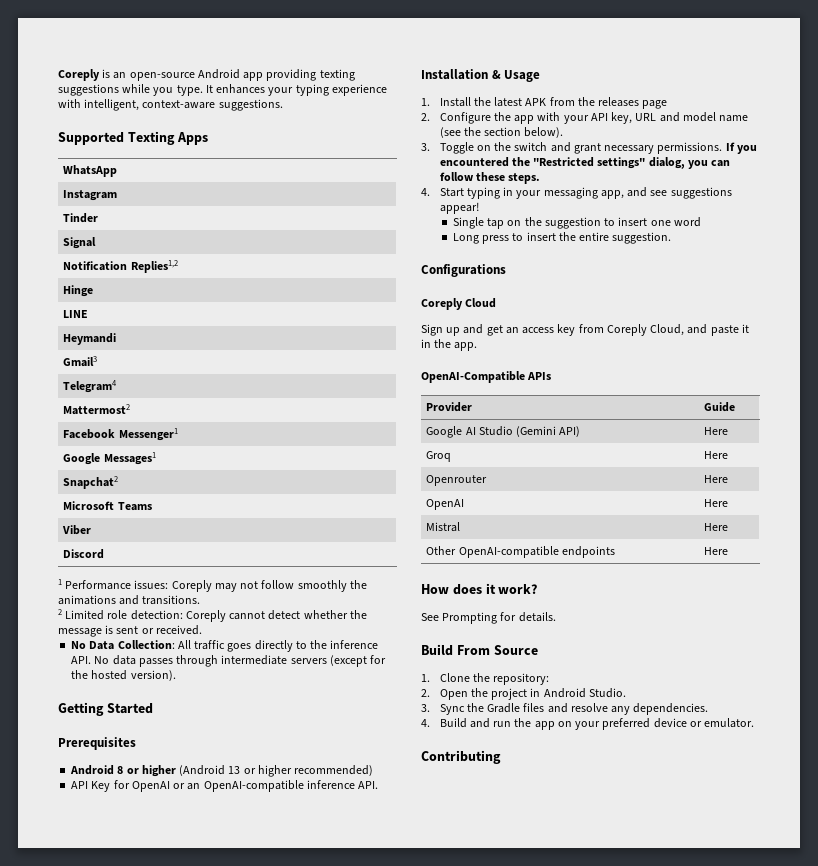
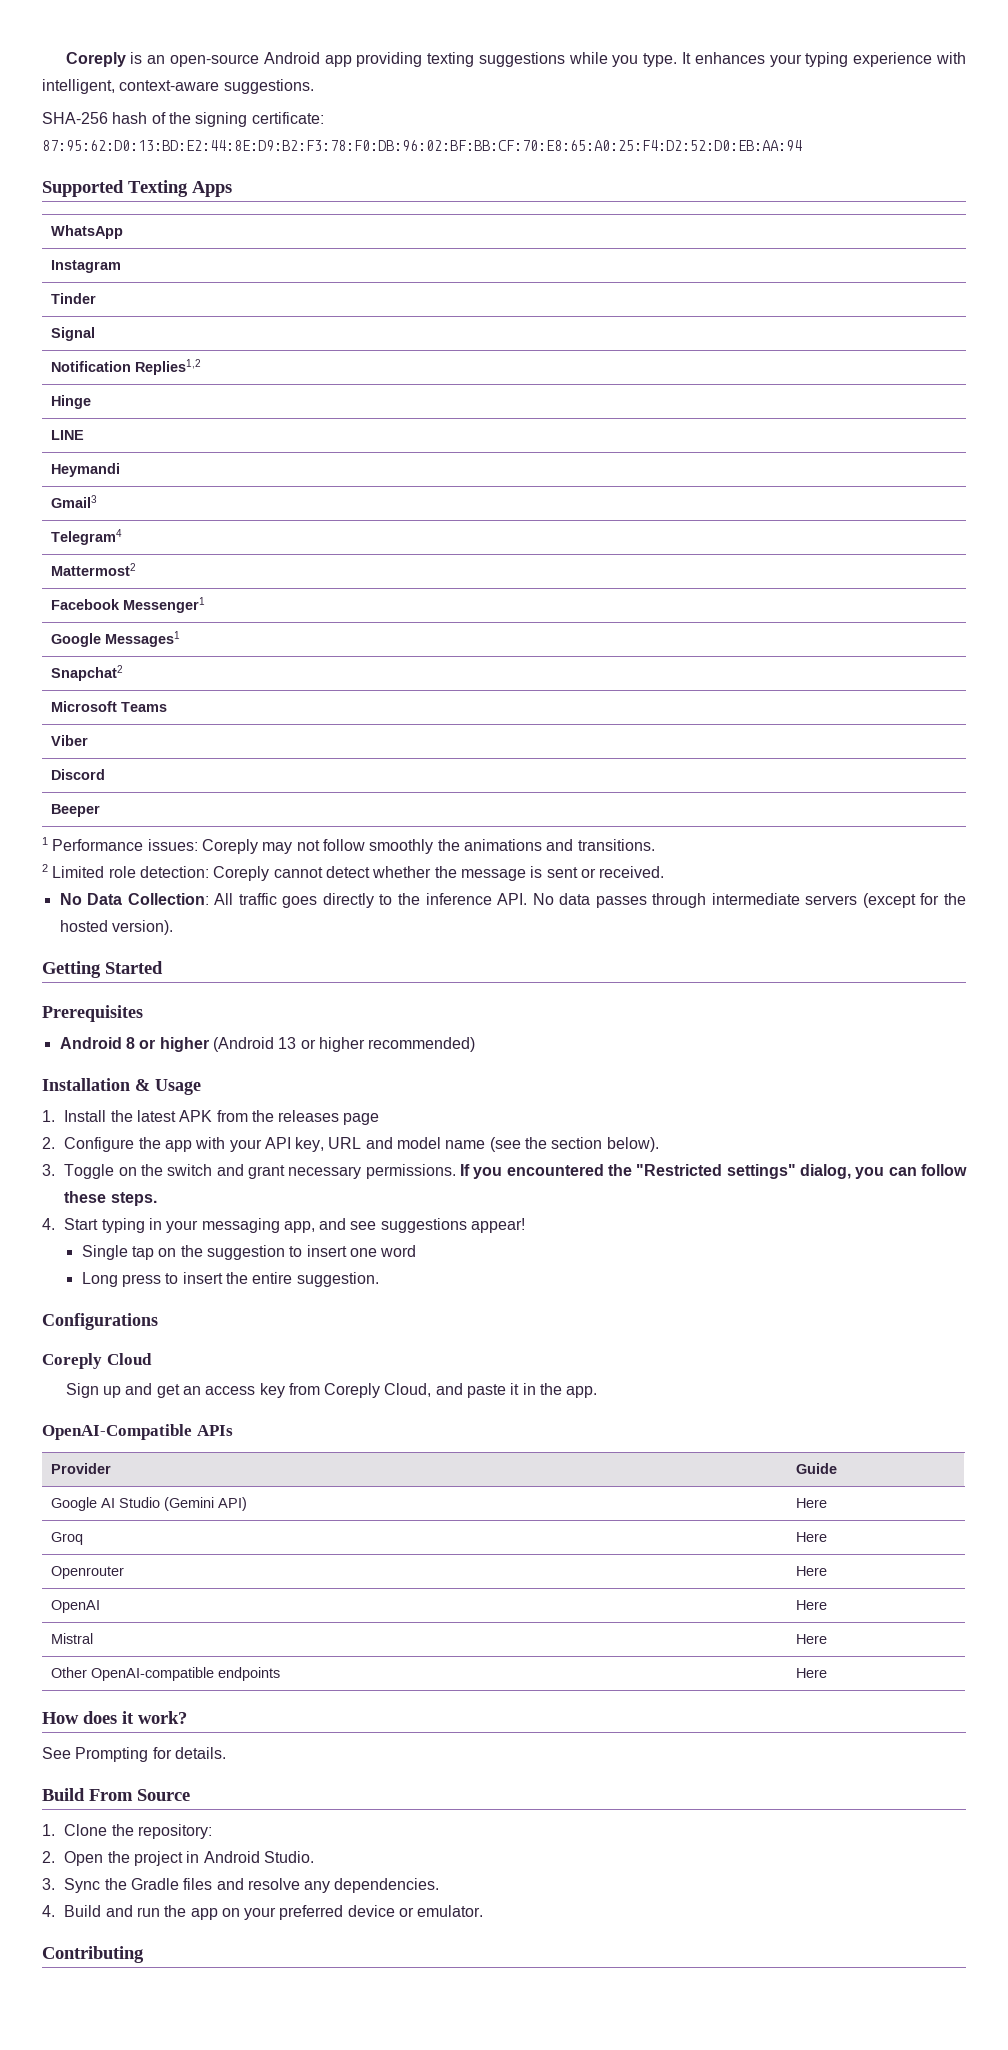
(283, 105) none -> [42,112,324,127] [42,140,802,151] // SHA-256 hash of the signing certificate: 87:95:62:D0:13:BD:E2:44:8E:D9:B2:F3:78:F0:DB:96:02:BF:BB:CF:70:E8:65:A0:25:F4:D2:52:D0:EB:AA:94
(105, 554) none -> [50,804,100,817] // Beeper
[71,780,379,792] // API Key for OpenAI or an OpenAI-compatible inference API. -> (476, 1044) none

